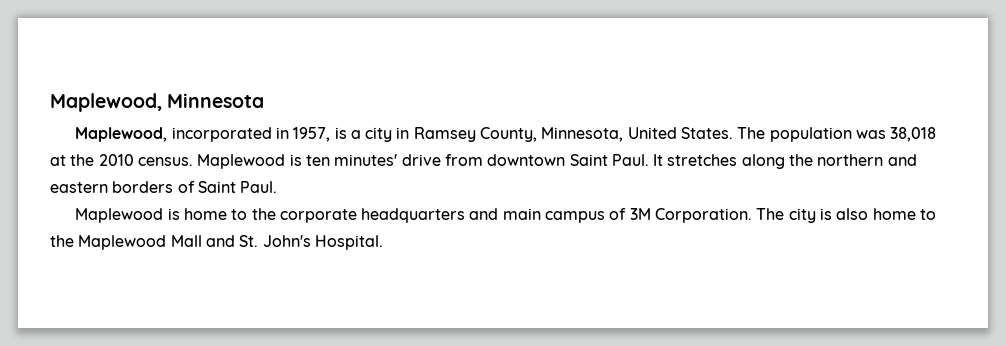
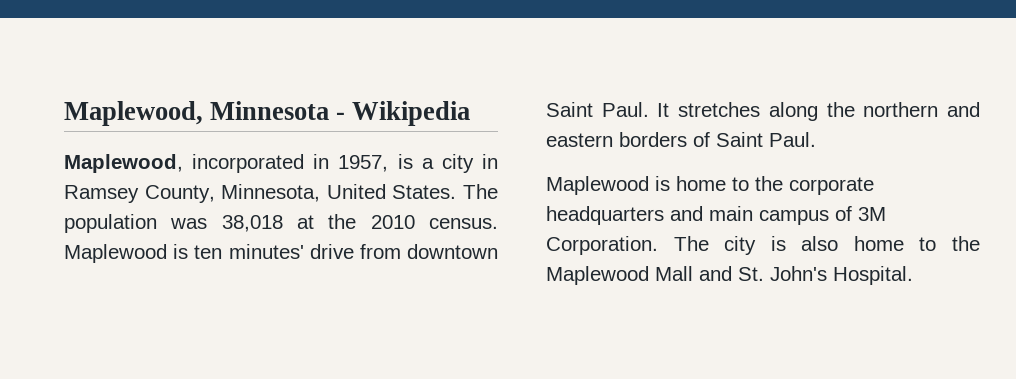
(265, 100) none -> [336,101,471,126] - Wikipedia

